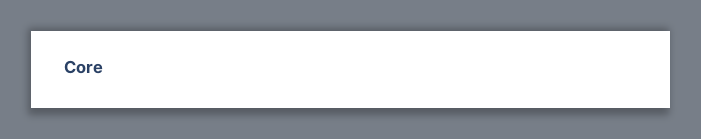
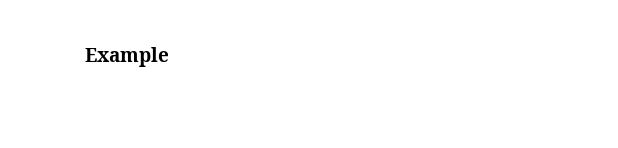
[64,60,103,74] Core -> [85,47,169,67] Example

